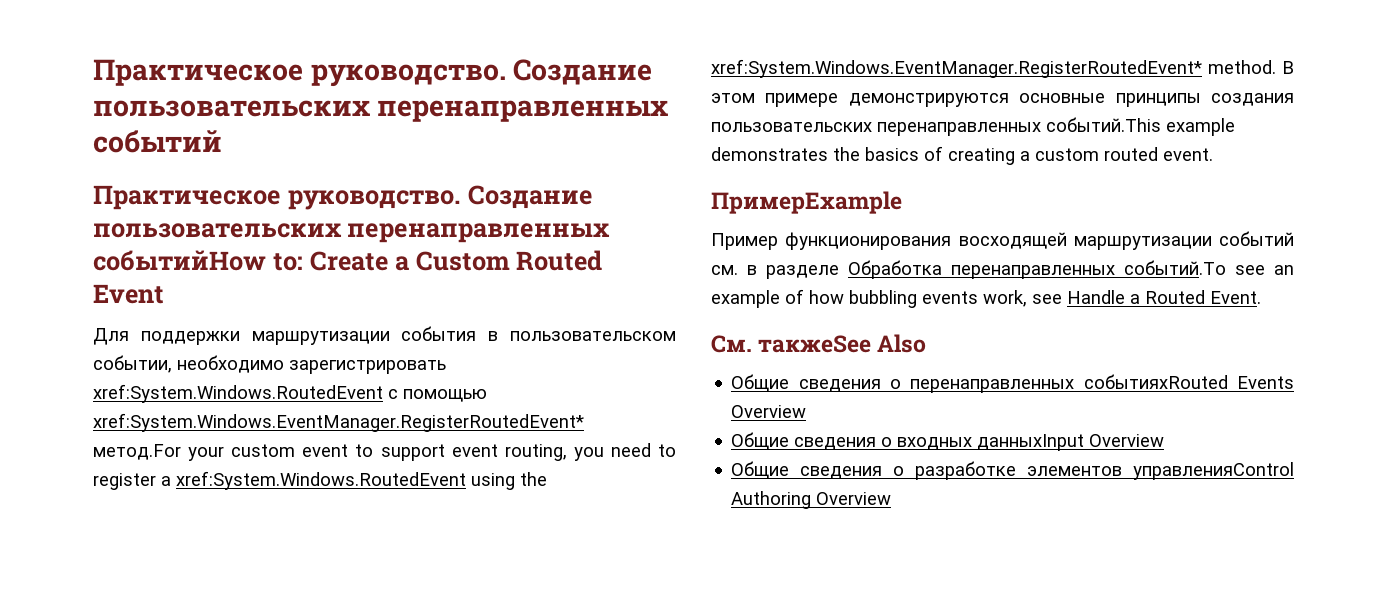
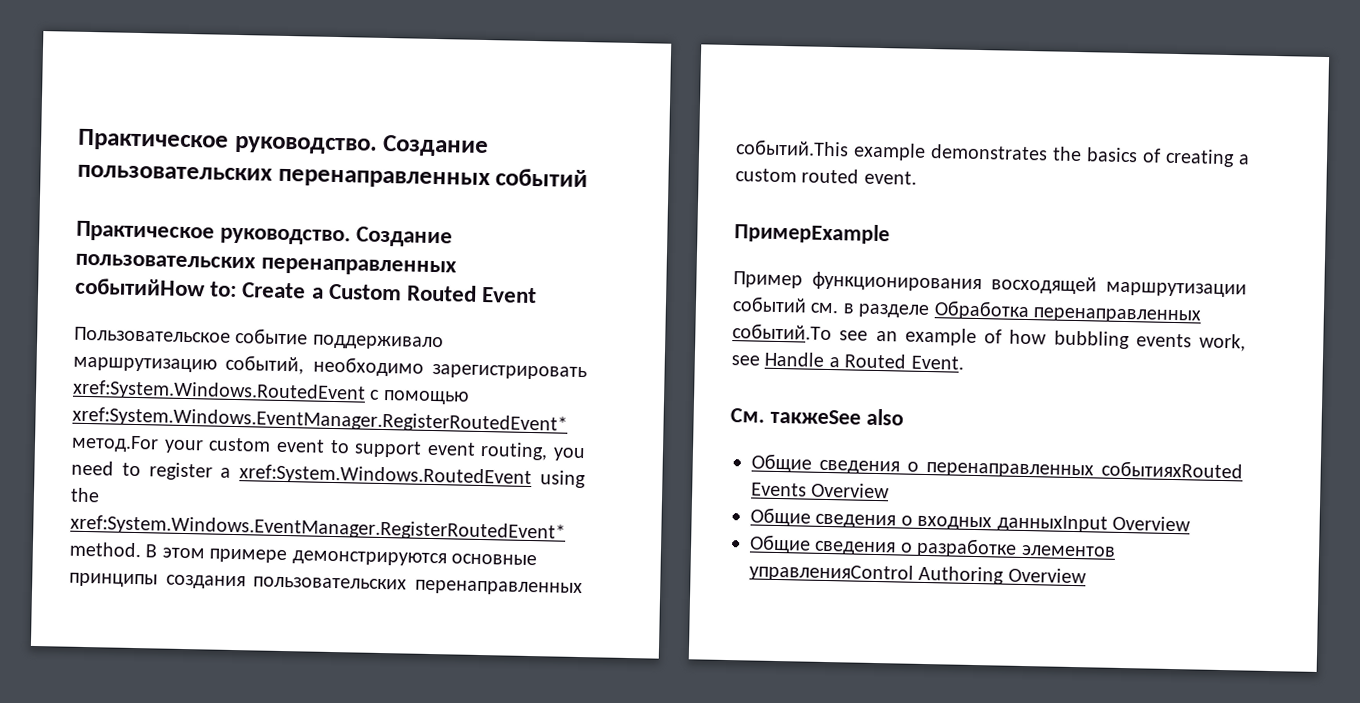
[93,326,676,345] [93,355,172,373] Для поддержки маршрутизации события в пользовательском событии, -> [74,326,444,351] [73,354,305,375] Пользовательское событие поддерживало маршрутизацию событий,
[877,334,927,353] Also -> [865,408,904,426] also

